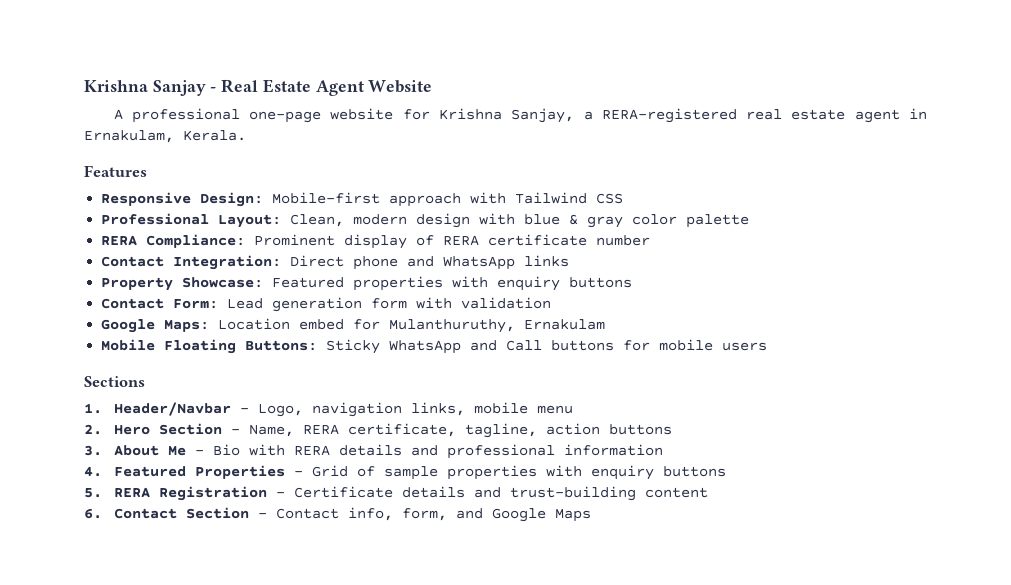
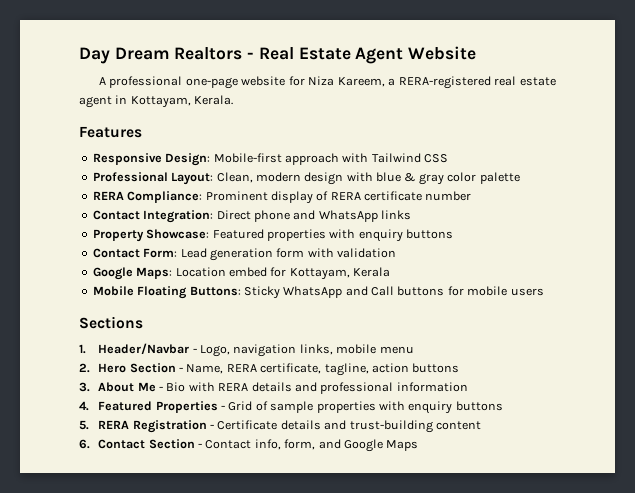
[84,80,206,96] Krishna Sanjay -> [79,47,243,64] Day Dream Realtors
[438,108,575,123] Krishna Sanjay, -> [308,76,385,87] Niza Kareem,
[84,130,174,143] Ernakulam, -> [130,96,191,108] Kottayam,
[389,319,606,333] Mulanthuruthy, Ernakulam -> [289,267,390,280] Kottayam, Kerala

